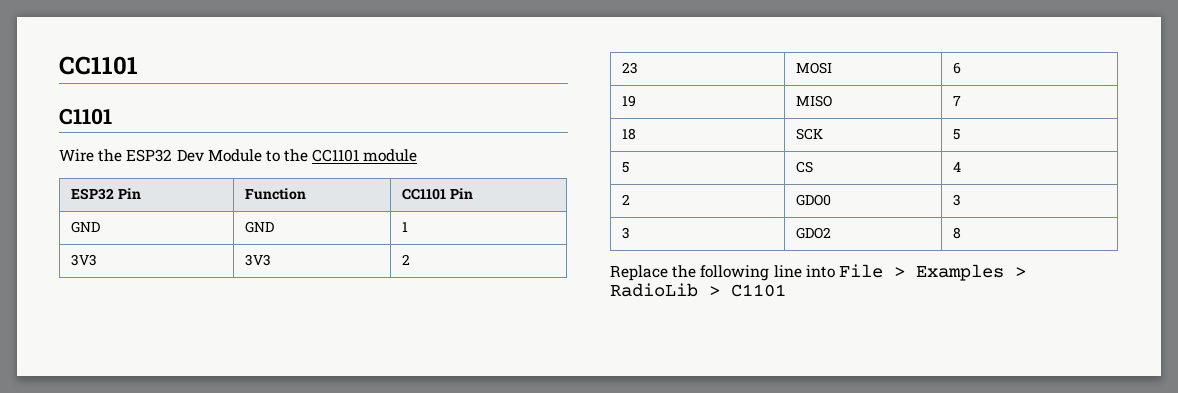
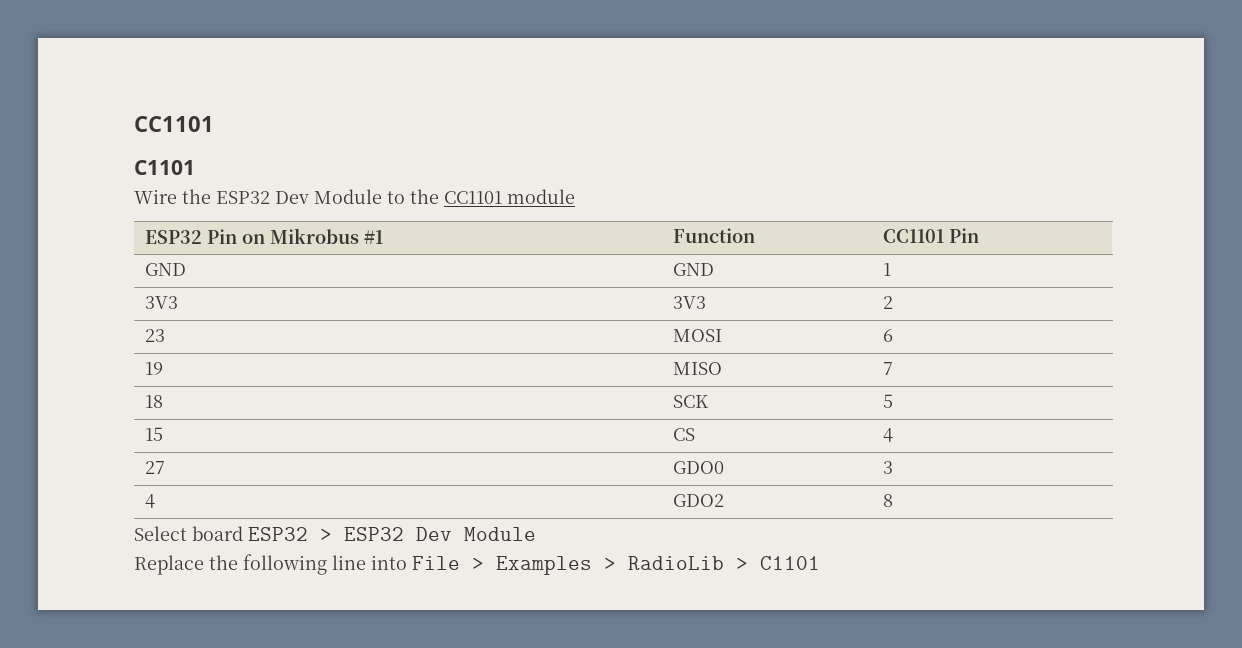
(141, 193) none -> [242,228,384,244] on Mikrobus #1
[622,162,630,173] 5 -> [145,427,164,441] 15
[622,194,631,205] 2 -> [145,461,166,474] 27
[622,227,631,239] 3 -> [145,494,156,508] 4
(962, 233) none -> [134,526,536,541] // Select board ESP32 > ESP32 Dev Module

